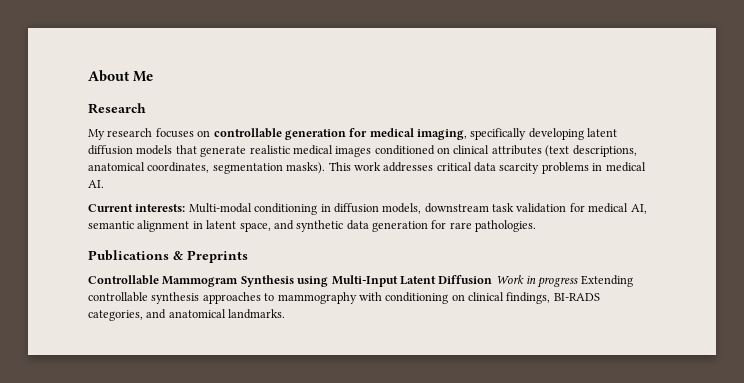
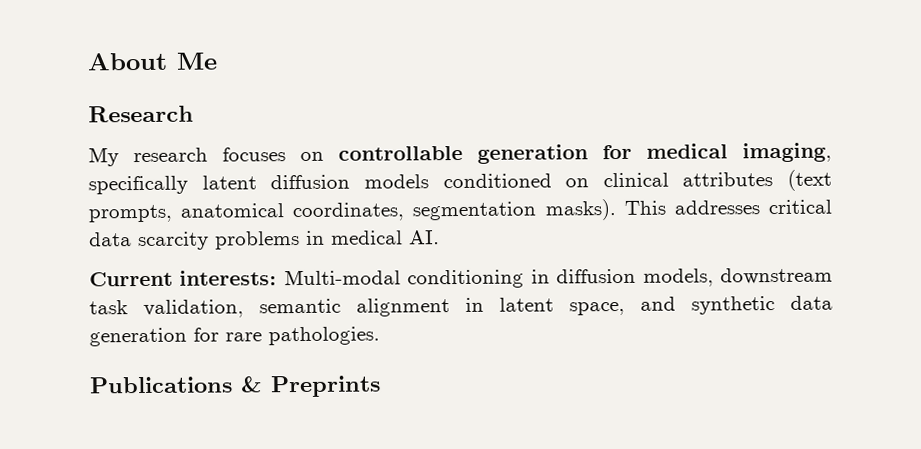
[528,128,584,140] developing -> (188, 185) none
[175,145,372,157] that generate realistic medical images -> (429, 181) none
[572,145,637,157] descriptions, -> [88,204,172,223] prompts,
[353,162,381,171] work -> (666, 207) none
[516,203,647,214] validation for medical AI, -> [143,299,244,318] validation,
[88,275,633,288] [88,292,600,304] [88,309,286,321] // Controllable Mammogram Synthesis using Multi-Input Latent Diffusion Work in progress Extending controllable synthesis approaches to mammography with conditioning on clinical findings, BI-RADS categories, and anatomical landmarks. -> (381, 386) none

